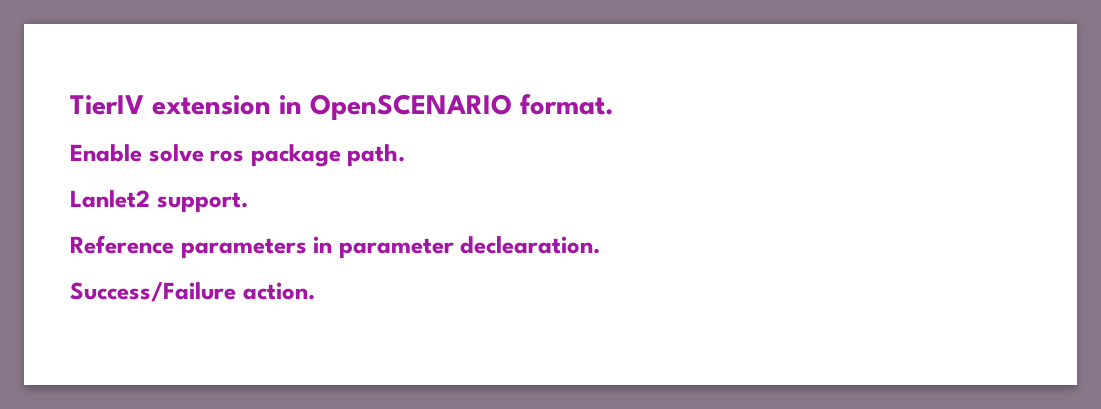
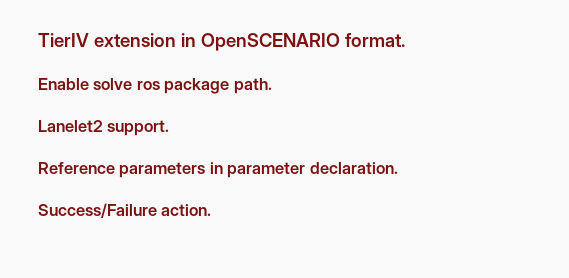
[70,190,150,208] Lanlet2 -> [38,120,103,132] Lanelet2
[460,236,601,254] declearation. -> [309,162,398,174] declaration.

